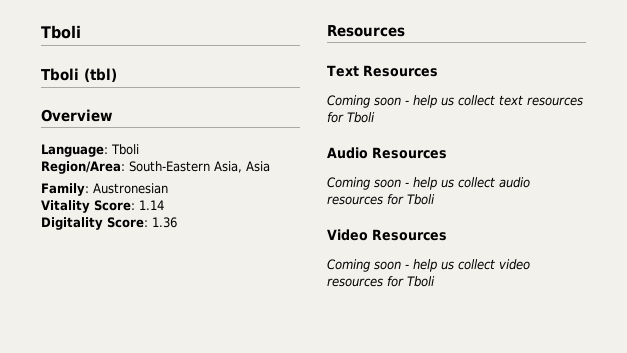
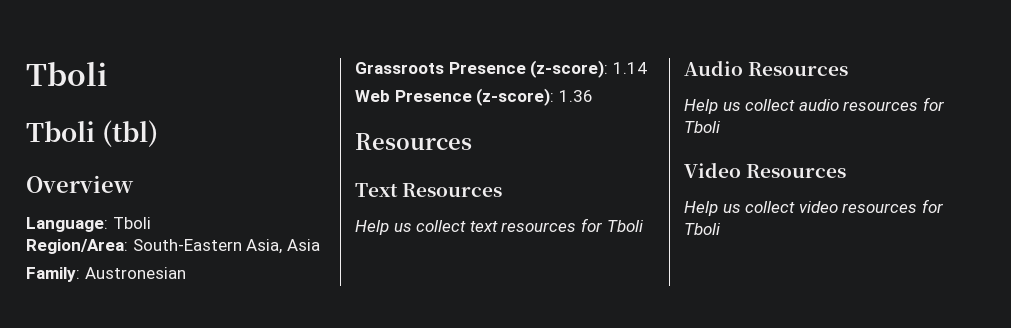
[41,200,164,213] [41,217,148,230] Vitality Score: 1.14 // Digitality Score: -> [355,60,647,78] [355,88,555,106] Grassroots Presence (z-score): 1.14 // Web Presence (z-score):
[327,95,437,108] Coming soon - help -> [355,220,389,235] Help
[327,177,437,190] Coming soon - help -> [684,99,718,114] Help
[327,259,437,272] Coming soon - help -> [684,201,718,216] Help

